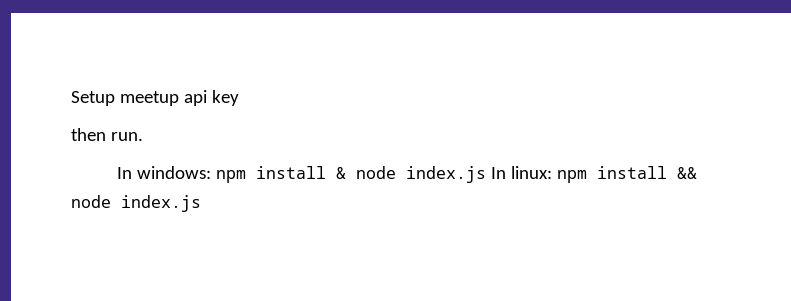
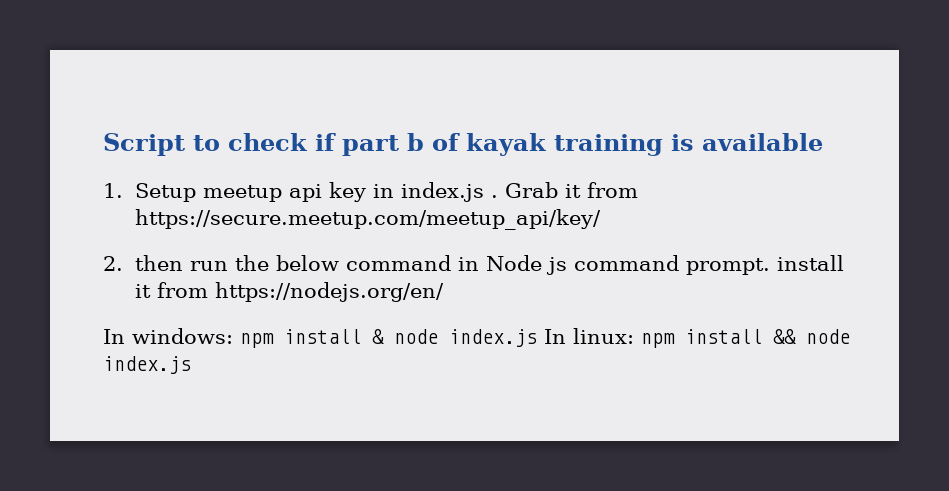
[71,90,239,106] [71,128,143,141] Setup meetup api key // then run. -> [103,133,823,156] [103,182,639,202] [135,209,602,230] [103,255,845,275] [135,282,445,302] Script to check if part b of kayak training is available // 1. Setup meetup api key in index.js . Grab it from https://secure.meetup.com/meetup_api/key/ // 2. then run the below command in Node js command prompt. install it from https://nodejs.org/en/

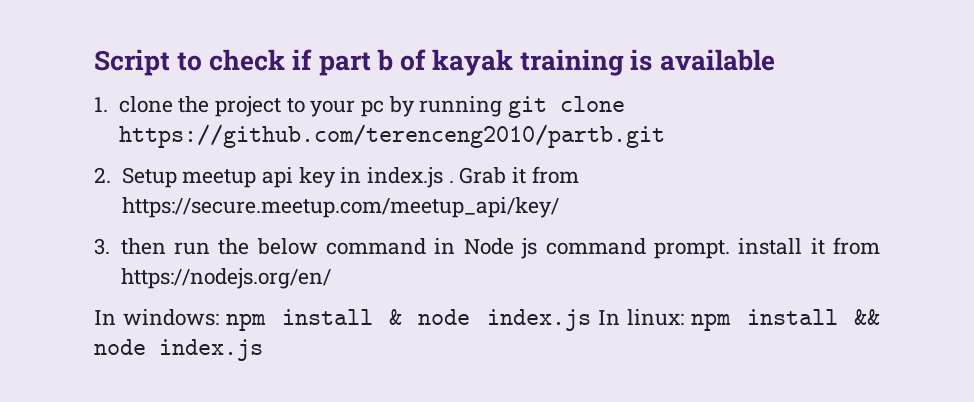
(123, 190) none -> [118,96,626,118] [118,124,665,148] [94,167,111,183] clone the project to your pc by running git clone https://github.com/terenceng2010/partb.git // 2.
[103,256,123,271] 2. -> [94,238,110,255] 3.

